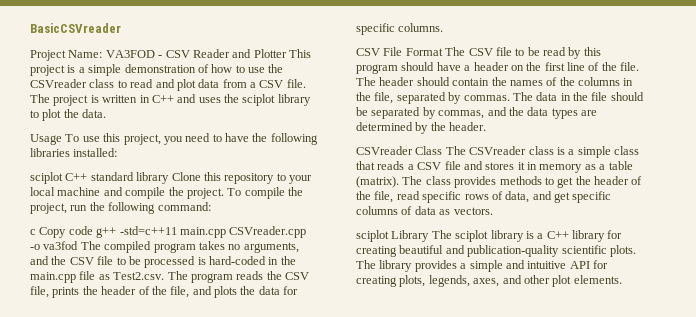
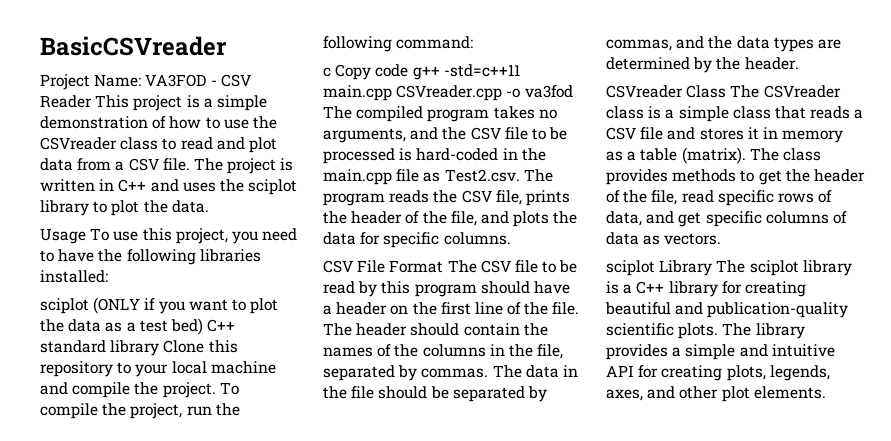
[232,49,287,58] and Plotter -> (92, 101) none
(63, 178) none -> [93,297,279,314] [40,318,203,335] (ONLY if you want to plot the data as a test bed)

